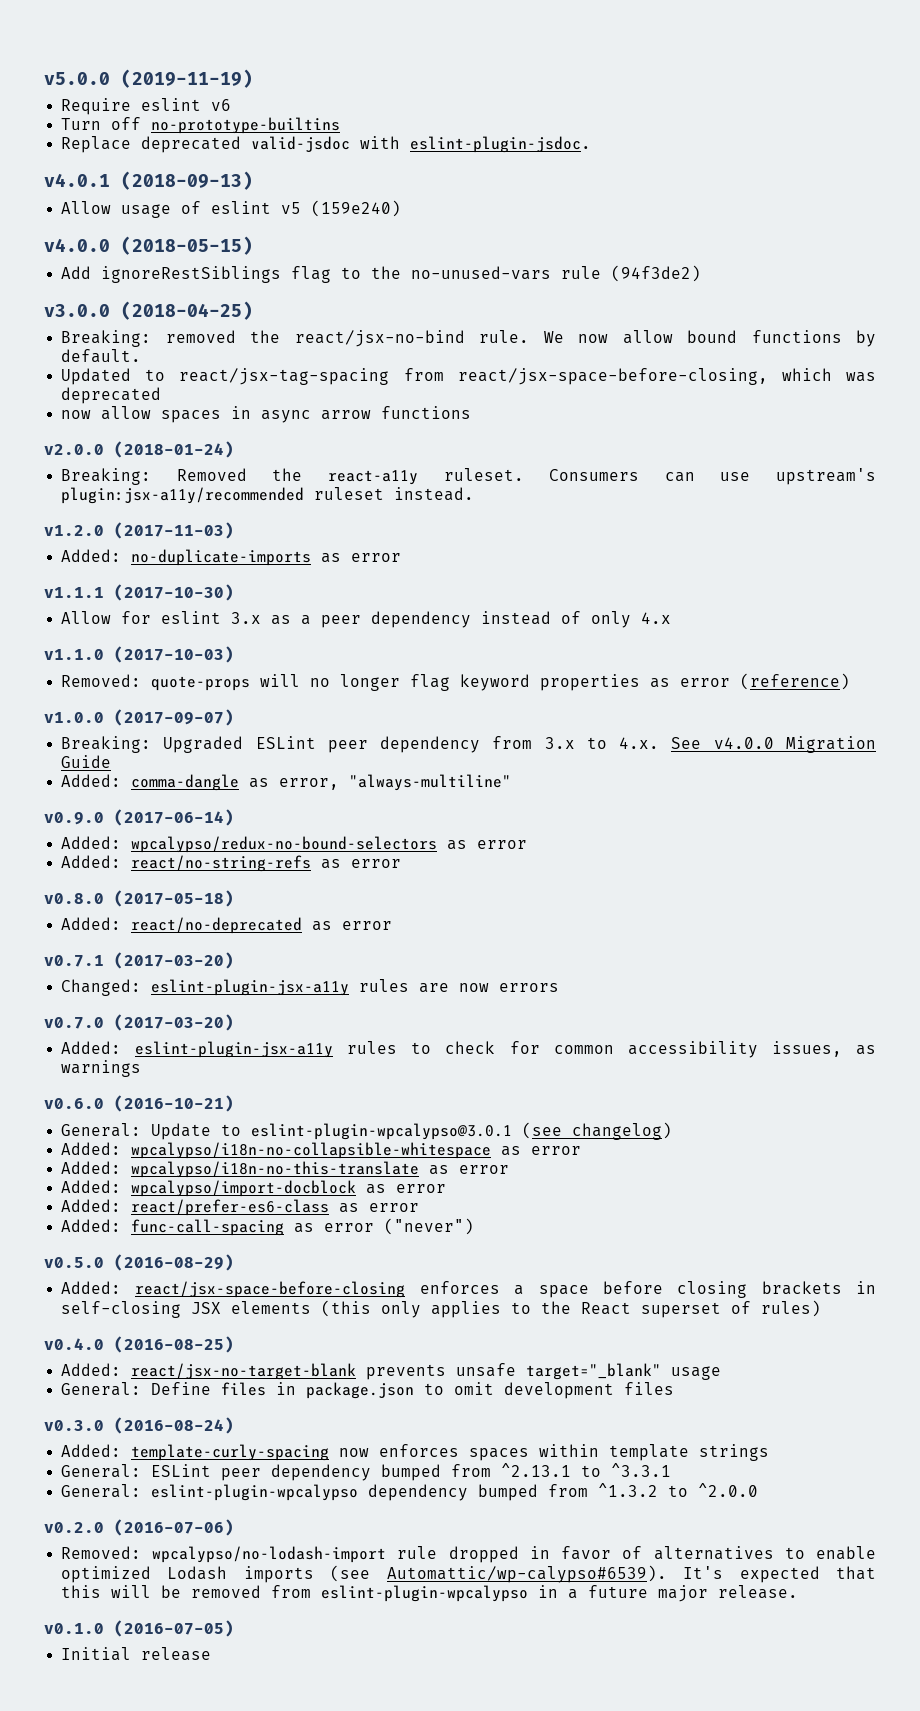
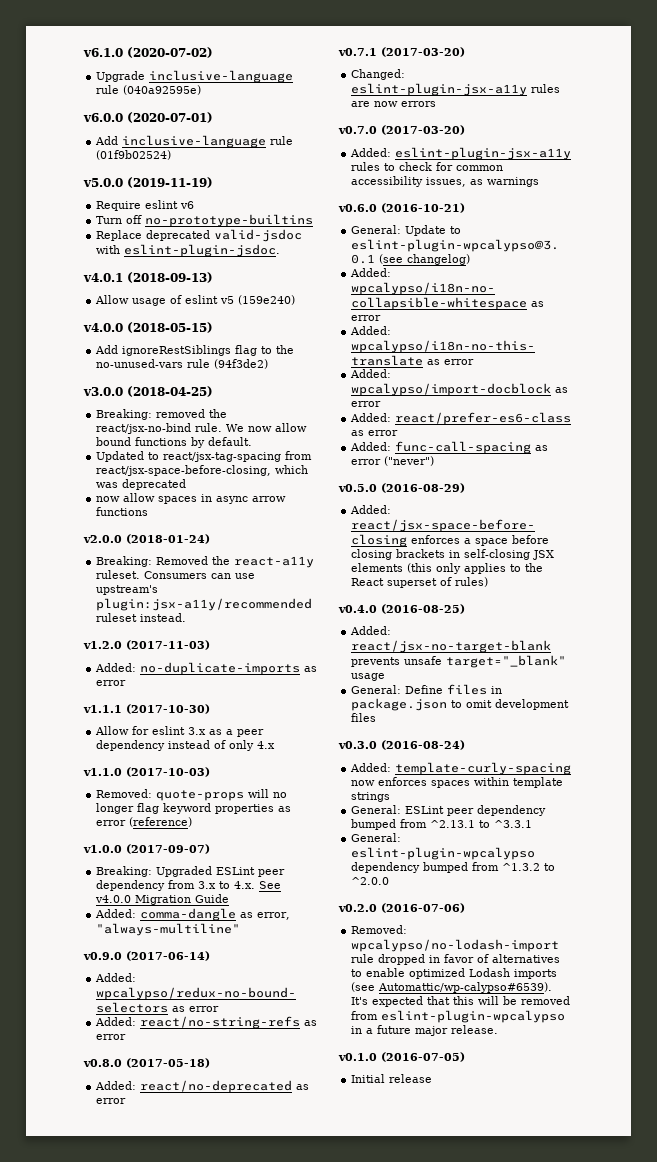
(44, 78) none -> [83,47,213,58] [96,70,294,83] [96,85,202,95] [83,112,213,123] [95,135,294,148] [96,150,172,160] v6.1.0 (2020-07-02) // Upgrade inclusive-language rule (040a92595e) // v6.0.0 (2020-07-01) // Add inclusive-language rule (01f9b02524) //

